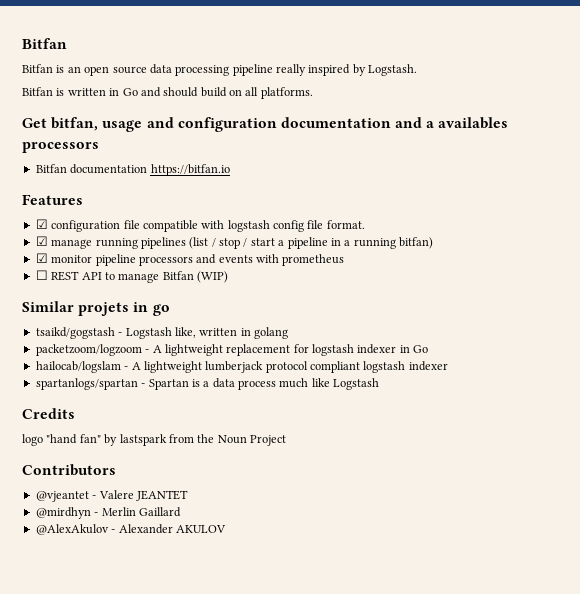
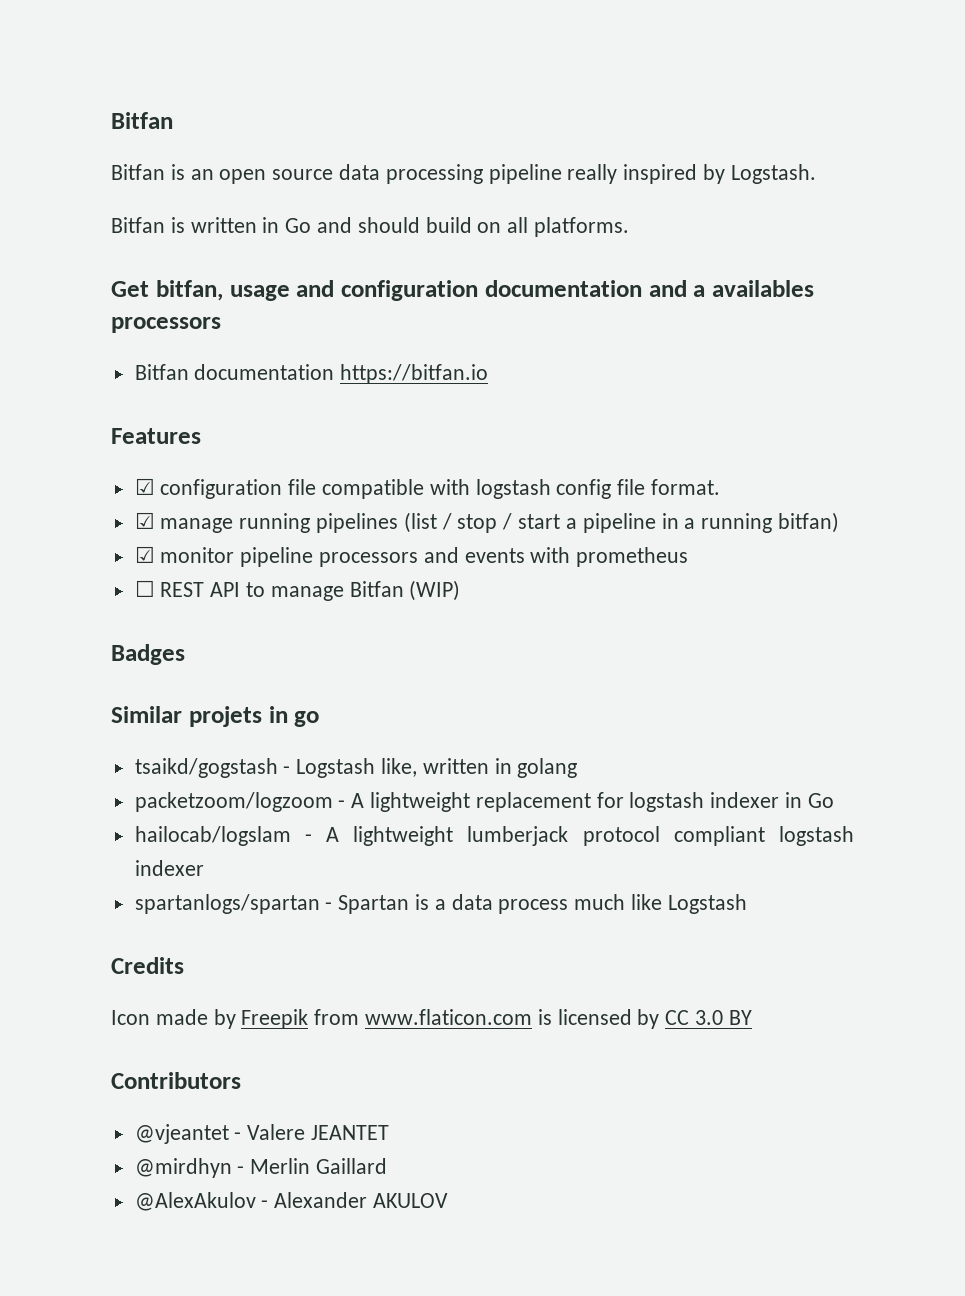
(228, 277) none -> [111,644,185,665] // Badges
[22,434,286,446] logo "hand fan" by lastspark from the Noun Project -> [111,1009,752,1029] Icon made by Freepik from www.flaticon.com is licensed by CC 3.0 BY

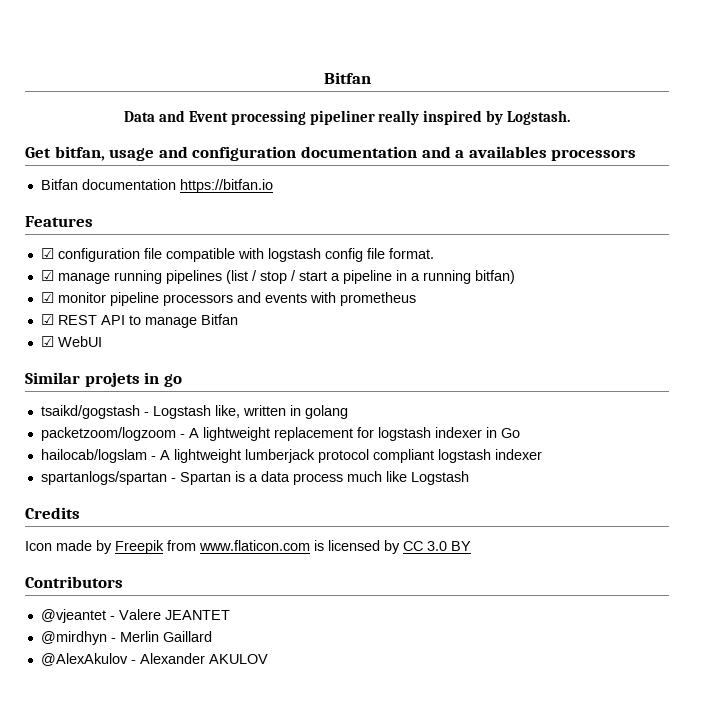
[111,112,173,129] [111,164,816,184] [111,217,630,237] Bitfan // Bitfan is an open source data processing pipeline really inspired by Logstash. // Bitfan is written in Go and should build on all platforms. -> [323,72,371,84] [123,110,571,125] Bitfan // Data and Event processing pipeliner really inspired by Logstash.
[134,580,155,597] ☐ -> [40,314,54,325] ☑
[409,580,461,601] [111,644,185,665] (WIP) // Badges -> [40,336,102,347] // ☑ WebUI

